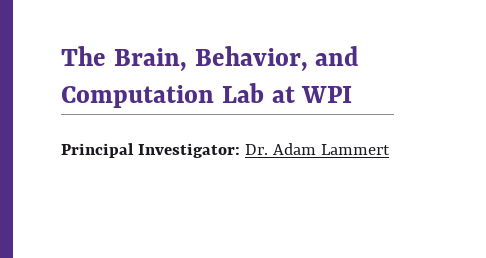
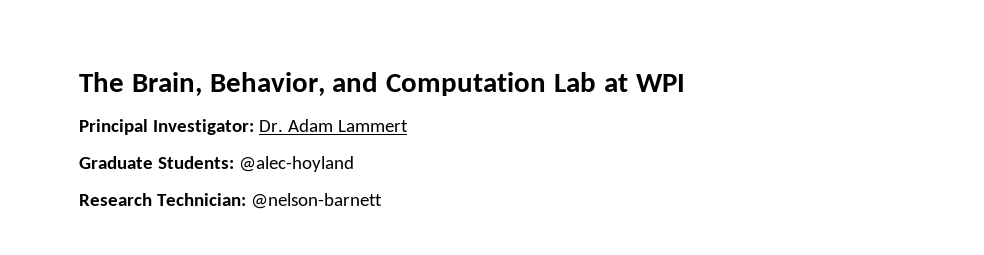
(390, 149) none -> [79,156,354,172] [79,193,382,209] // Graduate Students: @alec-hoyland // Research Technician: @nelson-barnett

